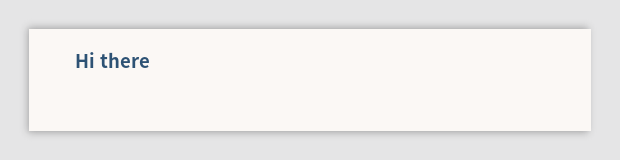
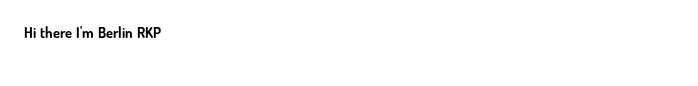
(150, 60) none -> [75,26,161,38] I'm Berlin RKP

